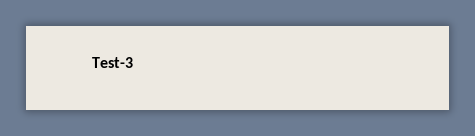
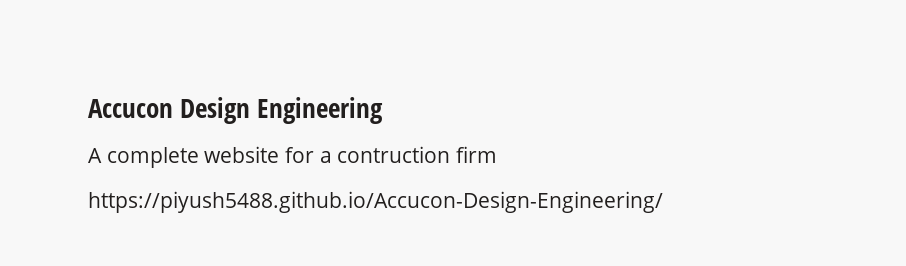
[92,57,133,68] Test-3 -> [88,97,384,124] [88,146,498,168] [88,191,663,213] Accucon Design Engineering // A complete website for a contruction firm // https://piyush5488.github.io/Accucon-Design-Engineering/

